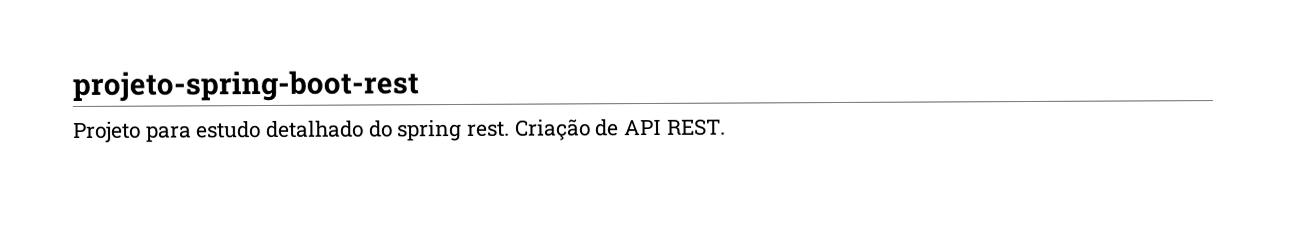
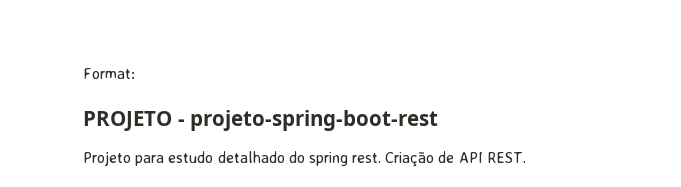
(72, 86) none -> [83,68,135,79] [83,111,185,131] Format: // PROJETO -

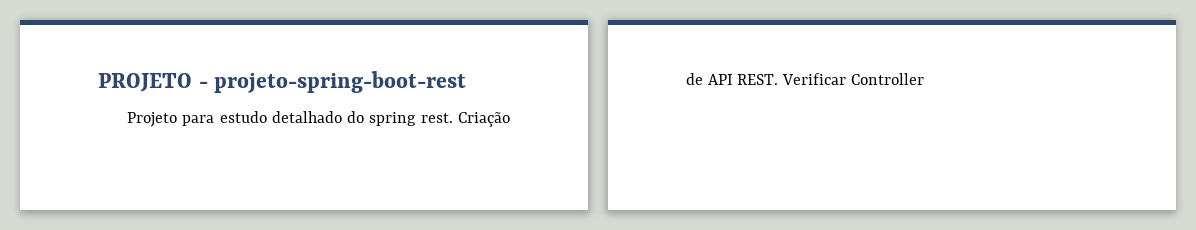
[83,68,135,79] Format: // -> (98, 82) none
(526, 157) none -> [782,73,924,85] Verificar Controller

